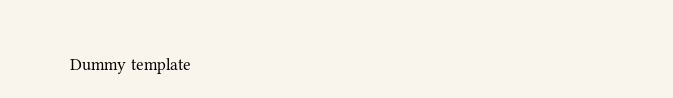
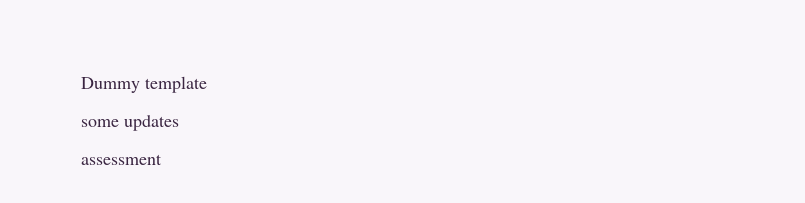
(191, 66) none -> [81,115,179,131] [81,154,162,165] // some updates // assessment

